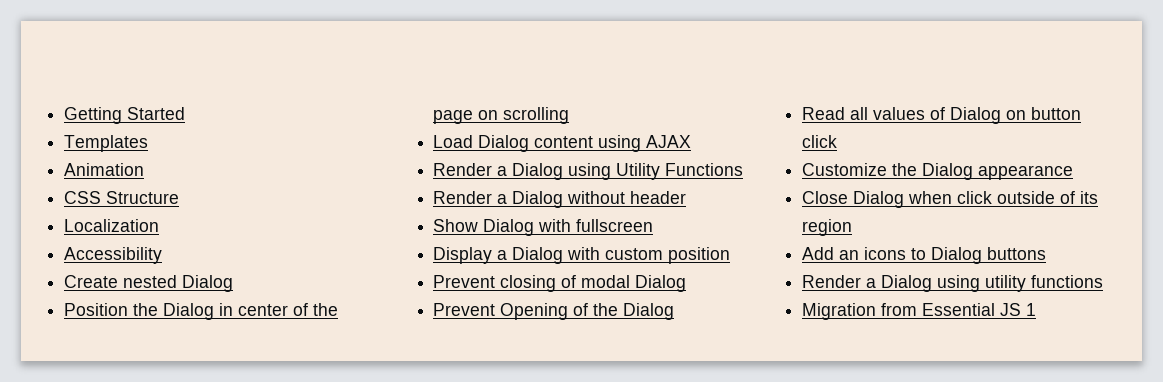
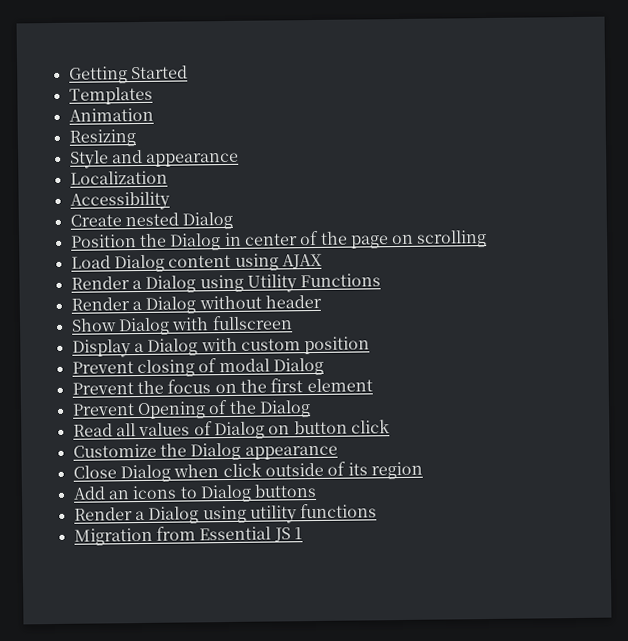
[64,191,180,204] CSS Structure -> [68,129,136,147] [69,149,240,169] Resizing // Style and appearance
(687, 283) none -> [71,378,373,395] // Prevent the focus on the first element

